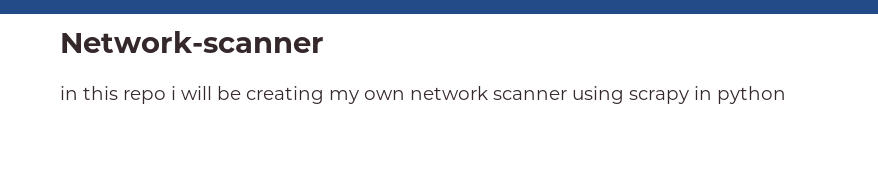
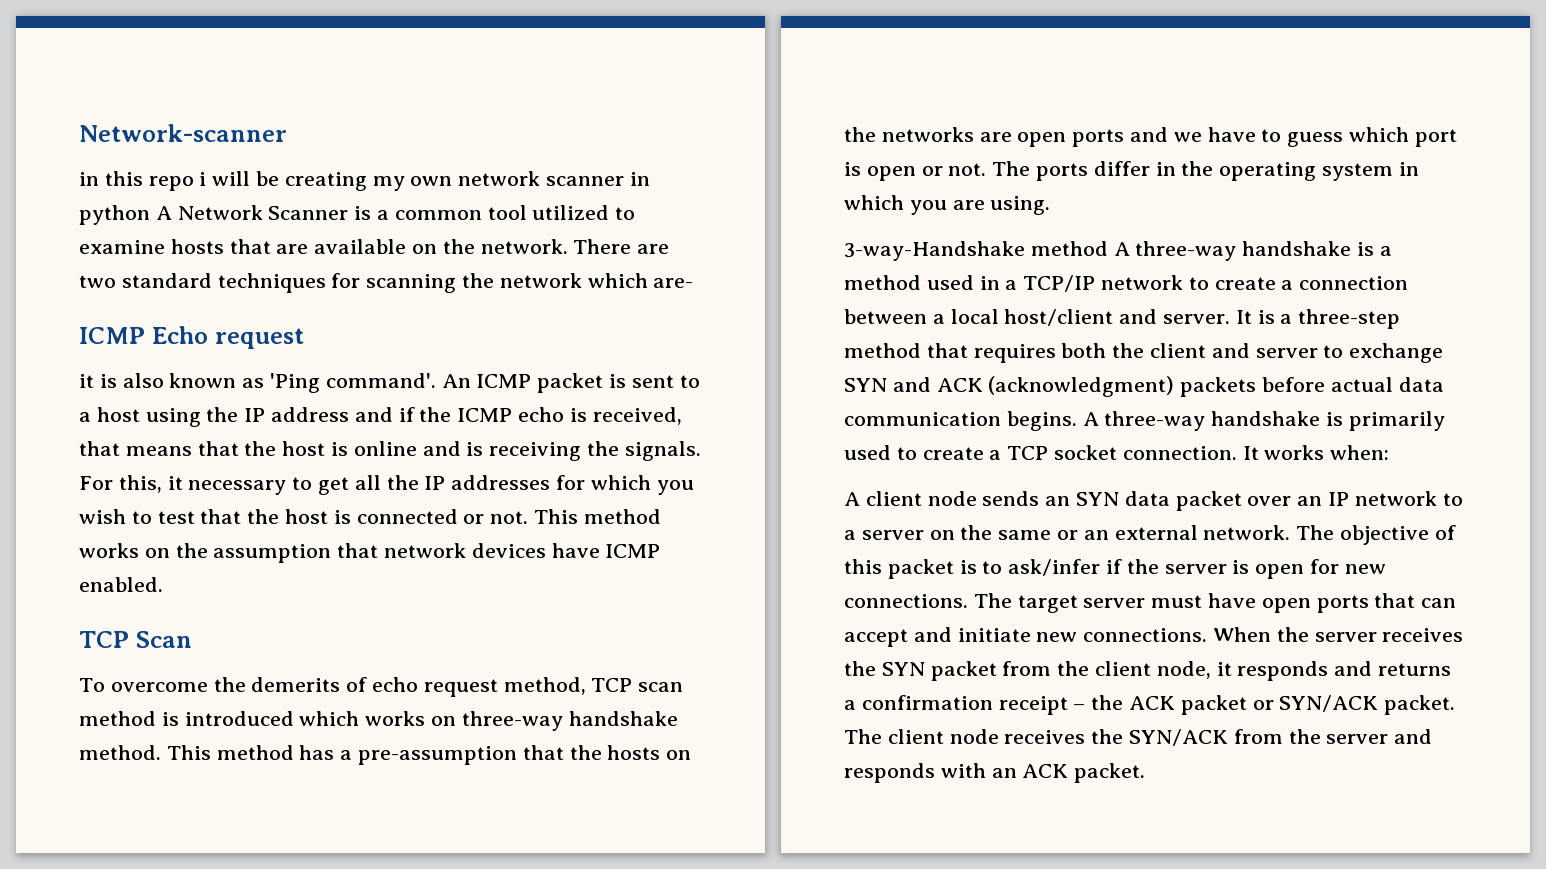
[572,86,786,104] using scrapy in python -> [629,172,650,186] [79,205,636,225] [79,239,670,254] [79,273,694,293] [79,326,304,349] [79,373,700,393] [79,407,682,427] [79,441,701,461] [79,475,694,495] [79,509,661,524] [79,543,661,563] [79,577,163,592] [79,631,192,648] [79,677,684,697] [79,711,678,731] [79,745,692,765] [844,127,1457,147] [844,161,1419,181] [844,195,1051,215] [844,241,1392,261] [844,275,1409,292] [844,309,1401,329] [844,343,1444,363] [844,376,1444,397] [844,411,1445,431] [844,445,1390,460] [844,491,1463,511] [844,525,1456,545] [844,559,1386,579] [844,593,1457,613] [844,627,1464,647] [844,661,1452,681] [844,695,1456,715] [844,729,1433,746] [844,763,1146,783] in python A Network Scanner is a common tool utilized to examine hosts that are available on the network. There are two standard techniques for scanning the network which are- // ICMP Echo request // it is also known as 'Ping command'. An ICMP packet is sent to a host using the IP address and if the ICMP echo is received, that means that the host is online and is receiving the signals. For this, it necessary to get all the IP addresses for which you wish to test that the host is connected or not. This method works on the assumption that network devices have ICMP enabled. // TCP Scan // To overcome the demerits of echo request method, TCP scan method is introduced which works on three-way handshake method. This method has a pre-assumption that the hosts on the networks are open ports and we have to guess which port is open or not. The ports differ in the operating system in which you are using. // 3-way-Handshake method A three-way handshake is a method used in a TCP/IP network to create a connection between a local host/client and server. It is a three-step method that requires both the client and server to exchange SYN and ACK (acknowledgment) packets before actual data communication begins. A three-way handshake is primarily used to create a TCP socket connection. It works when: // A client node sends an SYN data packet over an IP network to a server on the same or an external network. The objective of this packet is to ask/infer if the server is open for new connections. The target server must have open ports that can accept and initiate new connections. When the server receives the SYN packet from the client node, it responds and returns a confirmation receipt – the ACK packet or SYN/ACK packet. The client node receives the SYN/ACK from the server and responds with an ACK packet.

